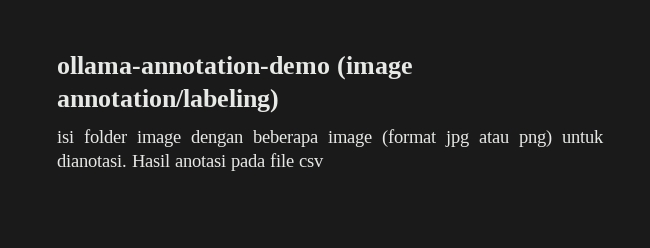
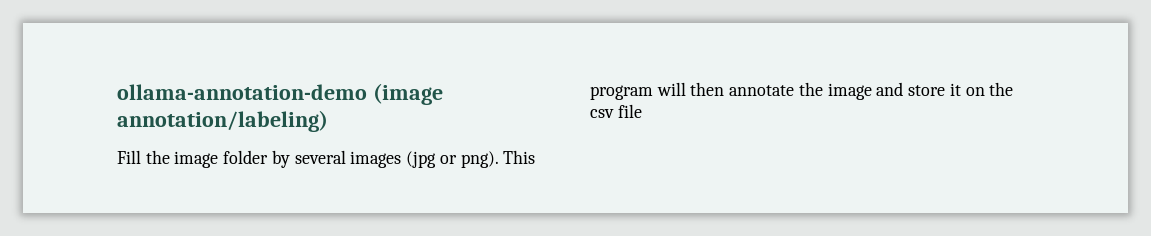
[57,129,604,147] [57,153,324,171] isi folder image dengan beberapa image (format jpg atau png) untuk dianotasi. Hasil anotasi pada file csv -> [117,150,536,168] [590,82,1014,100] [590,104,642,118] Fill the image folder by several images (jpg or png). This program will then annotate the image and store it on the csv file

